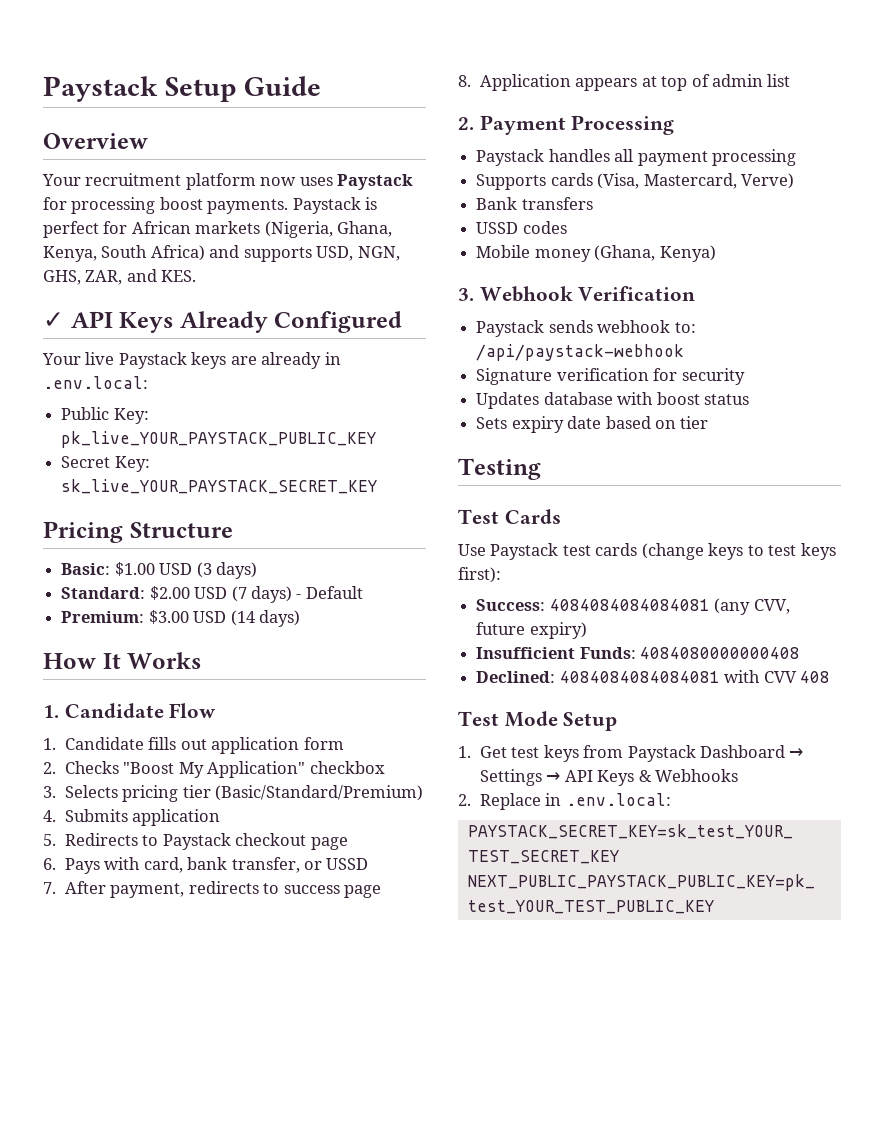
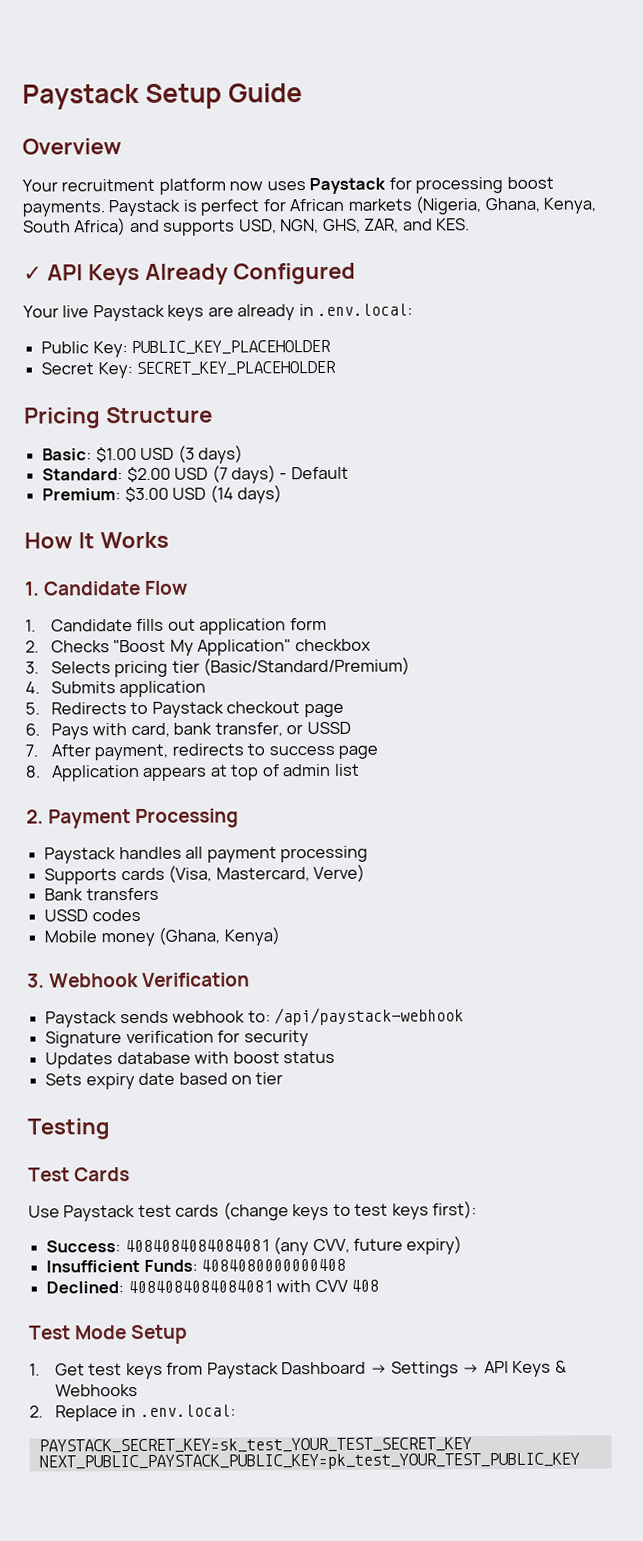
[61,431,377,448] pk_live_YOUR_PAYSTACK_PUBLIC_KEY -> [131,339,332,356] PUBLIC_KEY_PLACEHOLDER
[61,479,378,494] sk_live_YOUR_PAYSTACK_SECRET_KEY -> [136,360,337,376] SECRET_KEY_PLACEHOLDER

